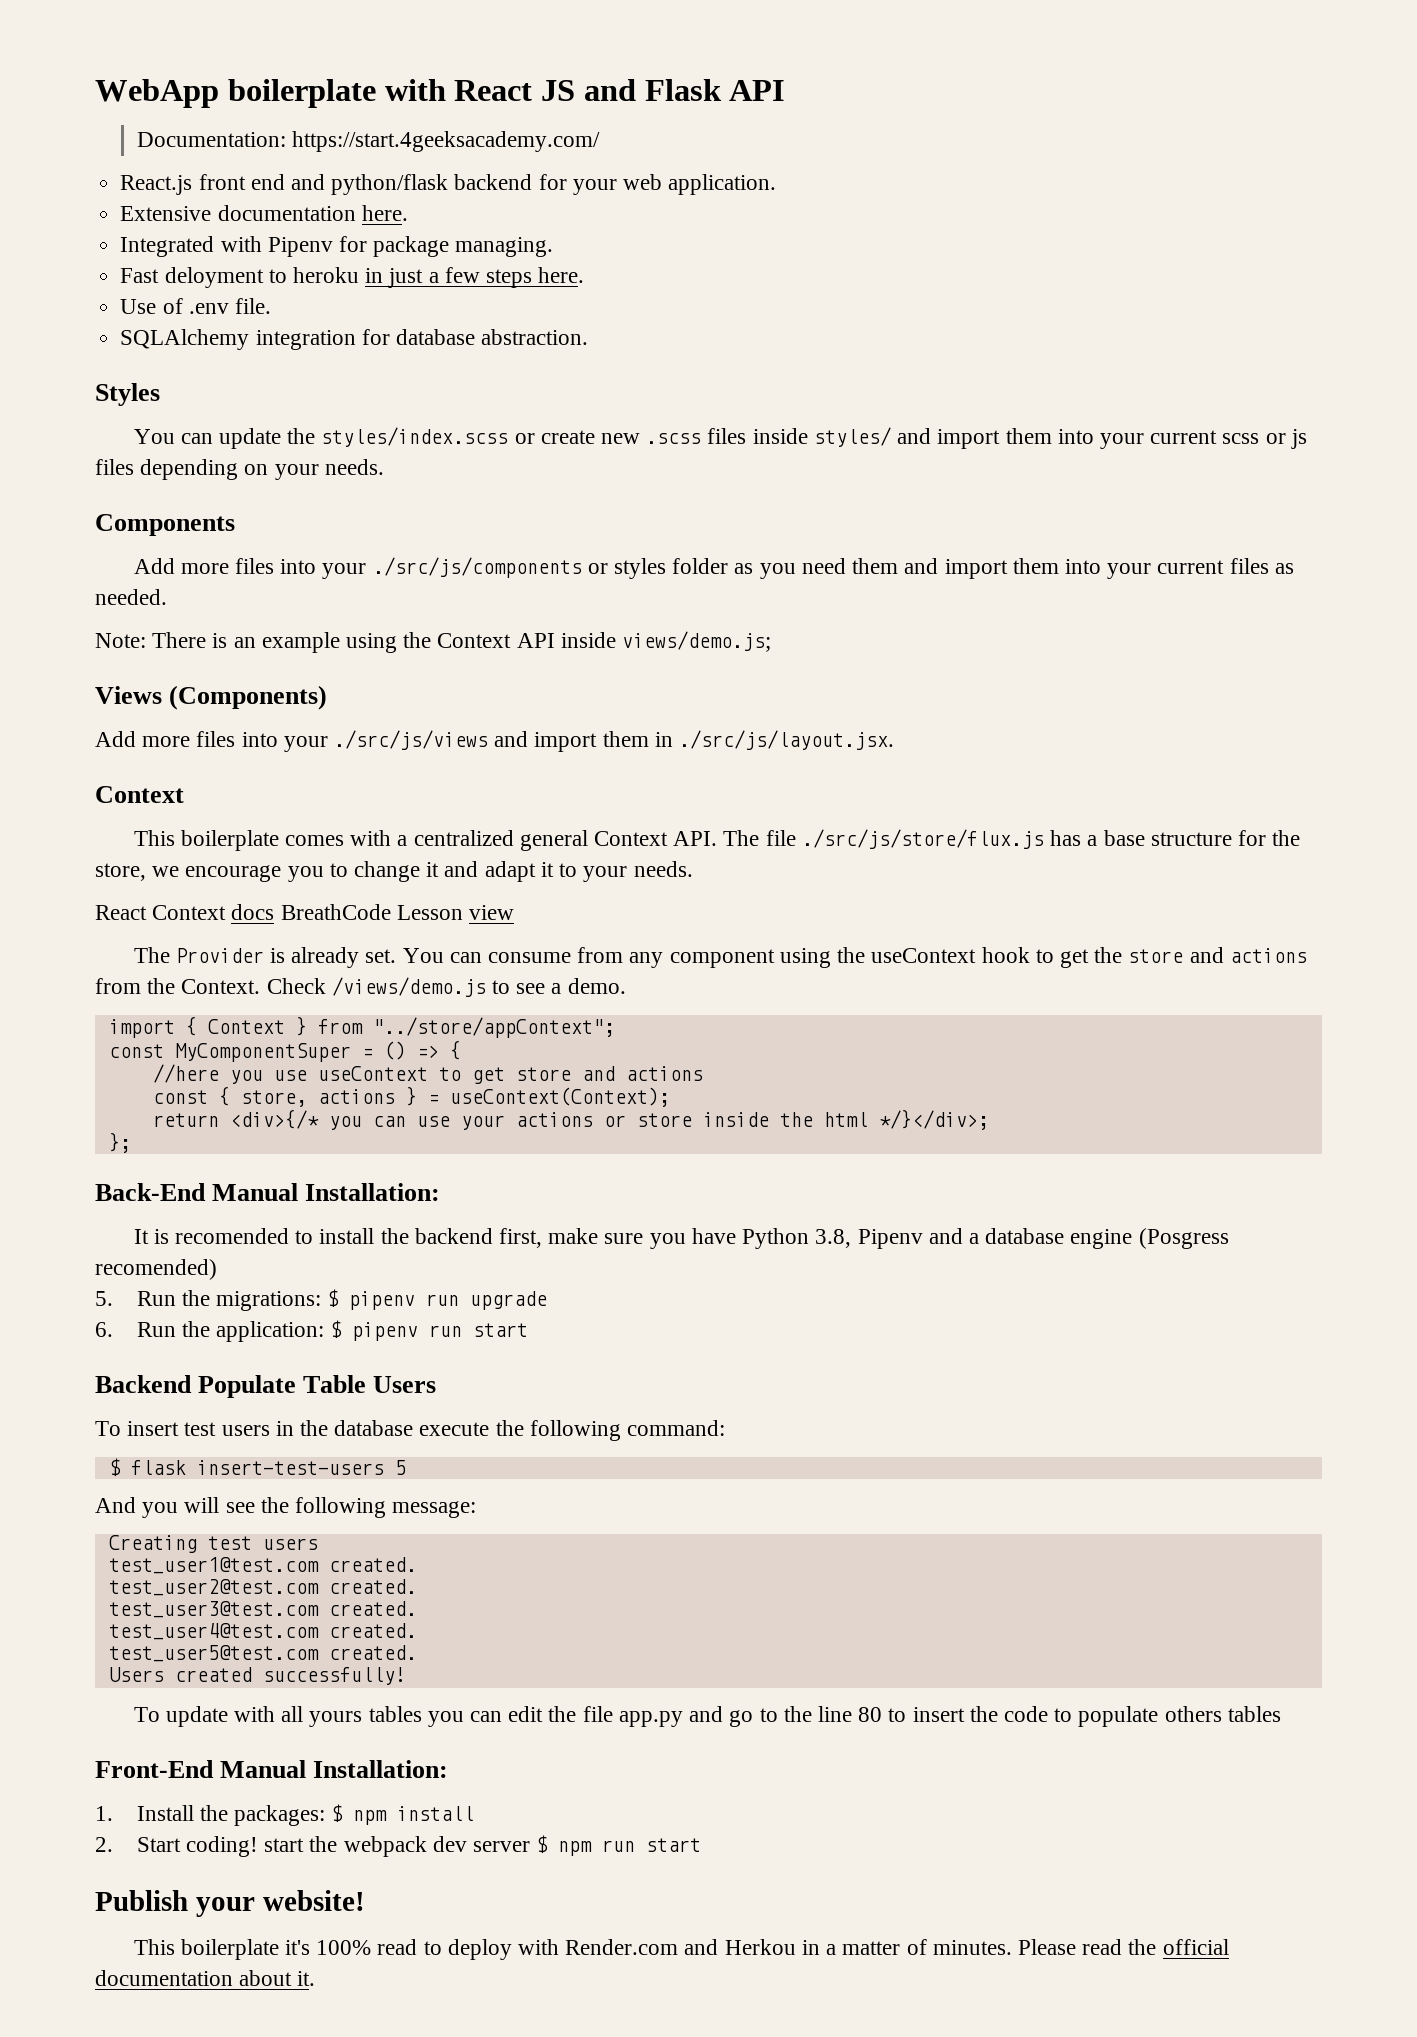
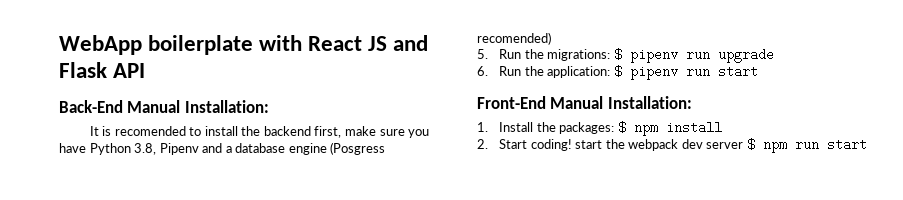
[136,131,600,152] [120,174,777,195] [120,205,408,221] [120,236,554,257] [120,267,585,288] [120,298,271,314] [120,329,589,350] [95,383,160,406] [133,427,1307,449] [95,459,384,480] [95,514,235,536] [133,557,1294,579] [95,589,167,605] [95,631,772,653] [95,685,328,710] [95,730,895,752] [95,786,184,803] [133,829,1301,851] [95,861,693,882] [95,904,515,920] [133,947,1307,968] [95,977,626,997] [108,1016,615,1038] [108,1040,461,1062] [152,1064,703,1084] [152,1086,670,1107] [152,1109,989,1130] [108,1132,131,1153] // Documentation: https://start.4geeksacademy.com/ // React.js front end and python/flask backend for your web application. // Extensive documentation here. // Integrated with Pipenv for package managing. // Fast deloyment to heroku in just a few steps here. // Use of .env file. // SQLAlchemy integration for database abstraction. // Styles // You can update the styles/index.scss or create new .scss files inside styles/ and import them into your current scss or js files depending on your needs. // Components // Add more files into your ./src/js/components or styles folder as you need them and import them into your current files as needed. // Note: There is an example using the Context API inside views/demo.js; // Views (Components) // Add more files into your ./src/js/views and import them in ./src/js/layout.jsx. // Context // This boilerplate comes with a centralized general Context API. The file ./src/js/store/flux.js has a base structure for the store, we encourage you to change it and adapt it to your needs. // React Context docs BreathCode Lesson view // The Provider is already set. You can consume from any component using the useContext hook to get the store and actions from the Context. Check /views/demo.js to see a demo. // import { Context } from "../store/appContext"; // const MyComponentSuper = () => { // //here you use useContext to get store and actions // const { store, actions } = useContext(Context); // return <div>{/* you can use your actions or store inside the html */}</div>; // }; -> (146, 70) none
[95,1375,437,1398] [95,1420,726,1441] [108,1458,406,1476] [95,1497,477,1518] [108,1535,318,1553] [108,1557,417,1574] [108,1579,417,1596] [108,1601,417,1618] [108,1623,417,1640] [108,1645,417,1662] [108,1667,406,1685] [133,1706,1281,1727] // Backend Populate Table Users // To insert test users in the database execute the following command: // $ flask insert-test-users 5 // And you will see the following message: // Creating test users // test_user1@test.com created. // test_user2@test.com created. // test_user3@test.com created. // test_user4@test.com created. // test_user5@test.com created. // Users created successfully! // To update with all yours tables you can edit the file app.py and go to the line 80 to insert the code to populate others tables -> (758, 71) none
[95,1890,365,1917] [133,1939,1229,1960] [95,1970,316,1986] // Publish your website! // This boilerplate it's 100% read to deploy with Render.com and Herkou in a matter of minutes. Please read the official documentation about it. -> (867, 144) none

